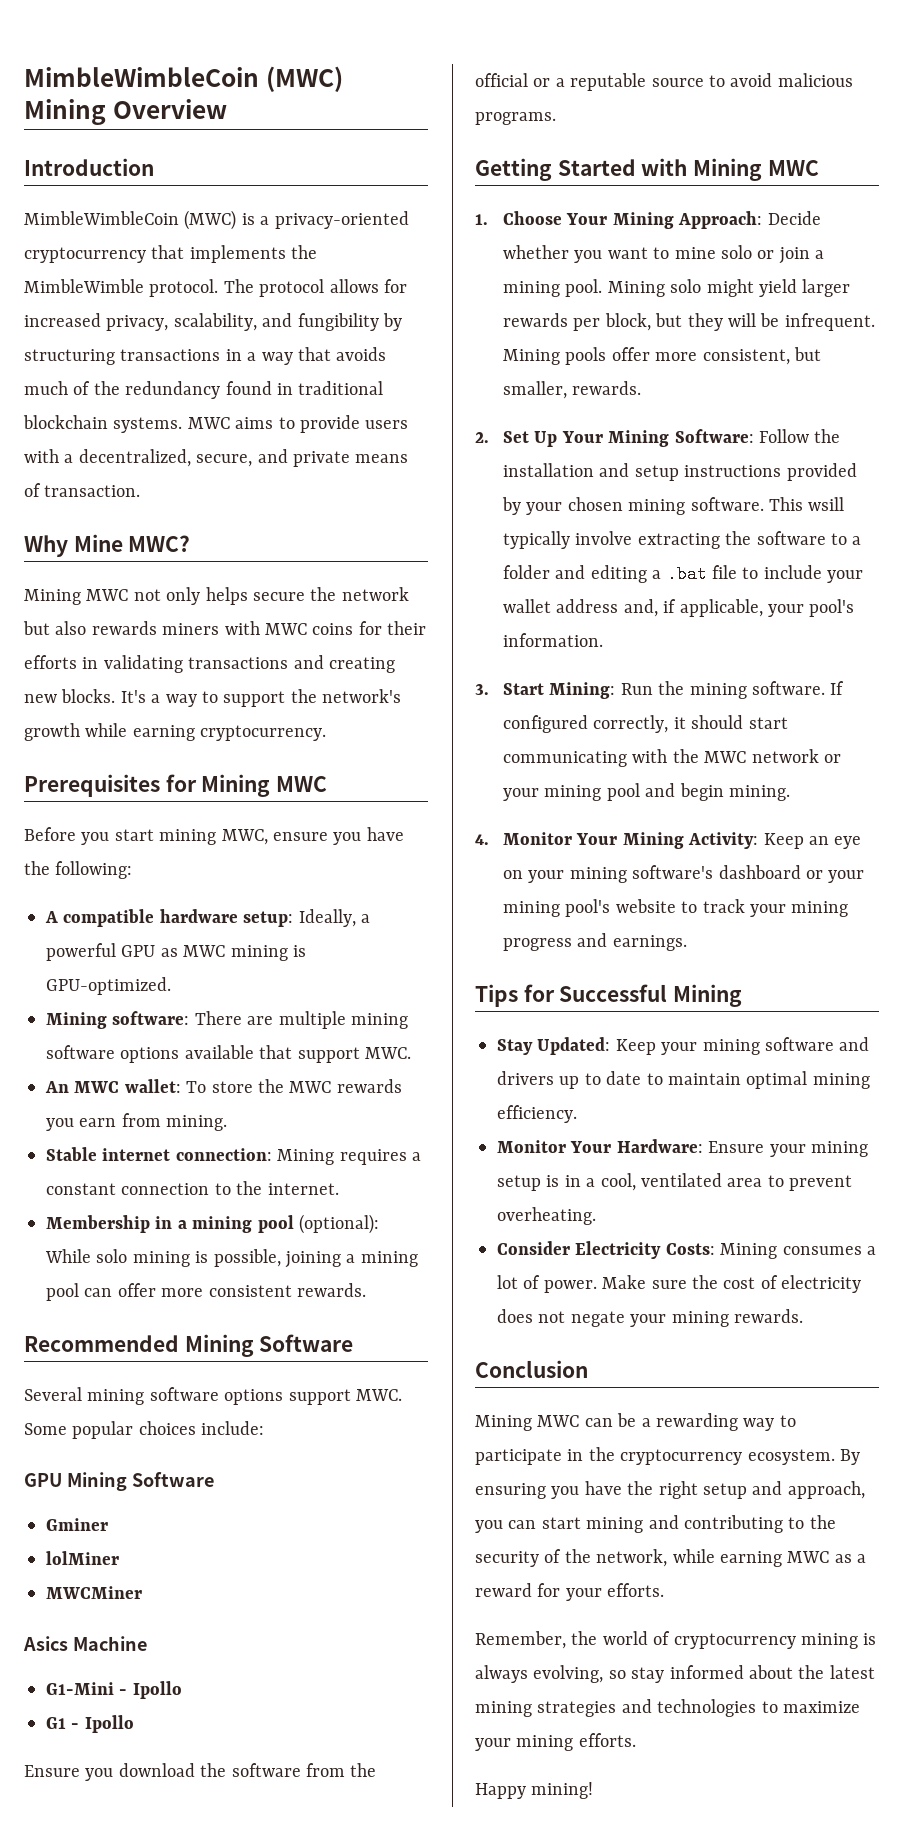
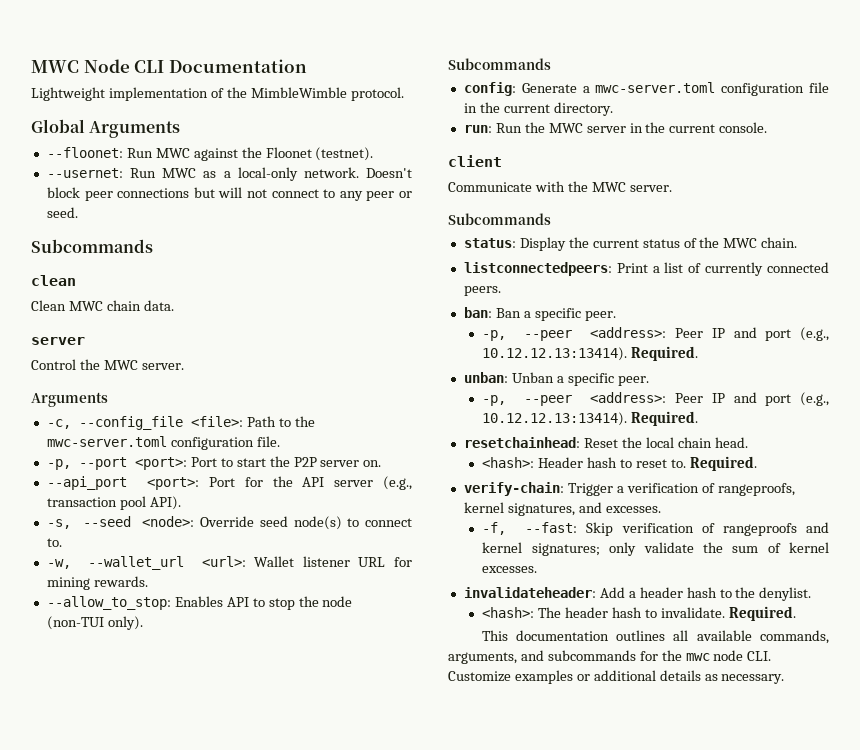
[24,66,343,92] [24,99,227,125] [24,158,154,176] [24,210,409,230] [24,245,318,263] [24,279,407,297] [24,313,402,331] [24,347,387,365] [24,381,384,399] [23,415,409,433] [24,449,409,467] [24,483,141,497] [24,534,191,557] [24,587,409,605] [23,621,427,635] [24,655,395,673] [24,689,402,707] [24,723,327,741] [24,774,328,797] [24,827,404,845] [24,861,133,879] [45,909,370,927] [46,943,306,961] [46,977,171,995] [46,1011,408,1029] [46,1045,411,1063] [45,1079,402,1093] [46,1113,228,1131] [46,1147,421,1165] [46,1181,339,1195] [46,1214,379,1234] [45,1249,418,1268] [46,1283,366,1301] [24,1334,354,1357] [24,1387,402,1405] [24,1421,265,1439] [24,1472,214,1491] [46,1518,108,1531] [46,1551,119,1565] [46,1586,142,1599] [23,1636,147,1651] [46,1681,182,1699] [46,1715,134,1733] [24,1763,377,1781] [475,73,853,91] [475,112,556,125] [475,158,819,181] [475,211,821,229] [502,245,825,264] [502,279,851,297] [502,313,875,331] [502,347,821,365] [502,381,642,399] [475,429,841,447] [502,463,857,481] [501,497,845,515] [502,531,862,549] [502,565,864,583] [502,599,855,617] [502,633,603,647] [475,681,845,699] [502,715,788,733] [502,749,841,767] [502,783,790,801] [475,832,862,849] [502,865,865,883] [502,899,849,917] [502,933,687,951] [475,984,743,1007] [497,1037,870,1055] [497,1071,870,1089] [497,1105,577,1123] [497,1139,868,1157] [497,1173,853,1191] [497,1207,596,1225] [497,1241,876,1259] [497,1275,862,1293] [497,1309,803,1327] [475,1360,588,1378] [475,1413,796,1431] [475,1447,860,1465] [475,1481,865,1499] [475,1515,836,1533] [475,1549,867,1567] [475,1583,665,1601] [475,1631,877,1649] [475,1665,875,1683] [475,1699,860,1717] [475,1733,636,1751] [475,1782,594,1799] MimbleWimbleCoin (MWC) Mining Overview // Introduction // MimbleWimbleCoin (MWC) is a privacy-oriented cryptocurrency that implements the MimbleWimble protocol. The protocol allows for increased privacy, scalability, and fungibility by structuring transactions in a way that avoids much of the redundancy found in traditional blockchain systems. MWC aims to provide users with a decentralized, secure, and private means of transaction. // Why Mine MWC? // Mining MWC not only helps secure the network but also rewards miners with MWC coins for their efforts in validating transactions and creating new blocks. It's a way to support the network's growth while earning cryptocurrency. // Prerequisites for Mining MWC // Before you start mining MWC, ensure you have the following: // A compatible hardware setup: Ideally, a powerful GPU as MWC mining is GPU-optimized. // Mining software: There are multiple mining software options available that support MWC. // An MWC wallet: To store the MWC rewards you earn from mining. // Stable internet connection: Mining requires a constant connection to the internet. // Membership in a mining pool (optional): While solo mining is possible, joining a mining pool can offer more consistent rewards. // Recommended Mining Software // Several mining software options support MWC. Some popular choices include: // GPU Mining Software // Gminer // lolMiner // MWCMiner // Asics Machine // G1-Mini - Ipollo // G1 - Ipollo // Ensure you download the software from the official or a reputable source to avoid malicious programs. // Getting Started with Mining MWC // 1. Choose Your Mining Approach: Decide whether you want to mine solo or join a mining pool. Mining solo might yield larger rewards per block, but they will be infrequent. Mining pools offer more consistent, but smaller, rewards. // 2. Set Up Your Mining Software: Follow the installation and setup instructions provided by your chosen mining software. This wsill typically involve extracting the software to a folder and editing a .bat file to include your wallet address and, if applicable, your pool's information. // 3. Start Mining: Run the mining software. If configured correctly, it should start communicating with the MWC network or your mining pool and begin mining. // 4. Monitor Your Mining Activity: Keep an eye on your mining software's dashboard or your mining pool's website to track your mining progress and earnings. // Tips for Successful Mining // Stay Updated: Keep your mining software and drivers up to date to maintain optimal mining efficiency. // Monitor Your Hardware: Ensure your mining setup is in a cool, ventilated area to prevent overheating. // Consider Electricity Costs: Mining consumes a lot of power. Make sure the cost of electricity does not negate your mining rewards. // Conclusion // Mining MWC can be a rewarding way to participate in the cryptocurrency ecosystem. By ensuring you have the right setup and approach, you can start mining and contributing to the security of the network, while earning MWC as a reward for your efforts. // Remember, the world of cryptocurrency mining is always evolving, so stay informed about the latest mining strategies and technologies to maximize your mining efforts. // Happy mining! -> [31,59,307,73] [31,87,404,101] [31,119,181,138] [46,147,374,161] [46,167,412,181] [46,187,413,201] [46,207,78,218] [31,239,153,253] [31,275,76,286] [31,300,174,311] [31,337,85,345] [31,359,184,370] [31,392,108,407] [46,416,315,430] [46,436,280,450] [46,456,382,470] [46,476,412,490] [46,496,181,510] [46,516,412,530] [46,538,62,547] [46,556,413,570] [46,576,148,590] [46,596,353,610] [46,616,143,630] [448,58,551,70] [463,82,829,96] [463,102,613,116] [463,122,768,133] [448,155,502,167] [448,181,672,192] [448,213,551,225] [463,237,798,251] [463,262,829,276] [463,286,501,296] [463,307,616,321] [482,327,829,341] [482,346,699,361] [463,372,649,386] [482,392,829,406] [482,411,699,426] [463,437,748,448] [482,456,757,471] [463,482,795,496] [463,502,661,516] [482,522,829,536] [482,542,829,556] [482,566,538,573] [463,587,812,601] [482,606,796,621] [481,630,829,644] [448,650,772,664] [448,670,785,684] MWC Node CLI Documentation // Lightweight implementation of the MimbleWimble protocol. // Global Arguments // --floonet: Run MWC against the Floonet (testnet). // --usernet: Run MWC as a local-only network. Doesn't block peer connections but will not connect to any peer or seed. // Subcommands // clean // Clean MWC chain data. // server // Control the MWC server. // Arguments // -c, --config_file <file>: Path to the mwc-server.toml configuration file. // -p, --port <port>: Port to start the P2P server on. // --api_port <port>: Port for the API server (e.g., transaction pool API). // -s, --seed <node>: Override seed node(s) to connect to. // -w, --wallet_url <url>: Wallet listener URL for mining rewards. // --allow_to_stop: Enables API to stop the node (non-TUI only). // Subcommands // config: Generate a mwc-server.toml configuration file in the current directory. // run: Run the MWC server in the current console. // client // Communicate with the MWC server. // Subcommands // status: Display the current status of the MWC chain. // listconnectedpeers: Print a list of currently connected peers. // ban: Ban a specific peer. // -p, --peer <address>: Peer IP and port (e.g., 10.12.12.13:13414). Required. // unban: Unban a specific peer. // -p, --peer <address>: Peer IP and port (e.g., 10.12.12.13:13414). Required. // resetchainhead: Reset the local chain head. // <hash>: Header hash to reset to. Required. // verify-chain: Trigger a verification of rangeproofs, kernel signatures, and excesses. // -f, --fast: Skip verification of rangeproofs and kernel signatures; only validate the sum of kernel excesses. // invalidateheader: Add a header hash to the denylist. // <hash>: The header hash to invalidate. Required. // This documentation outlines all available commands, arguments, and subcommands for the mwc node CLI. Customize examples or additional details as necessary.

